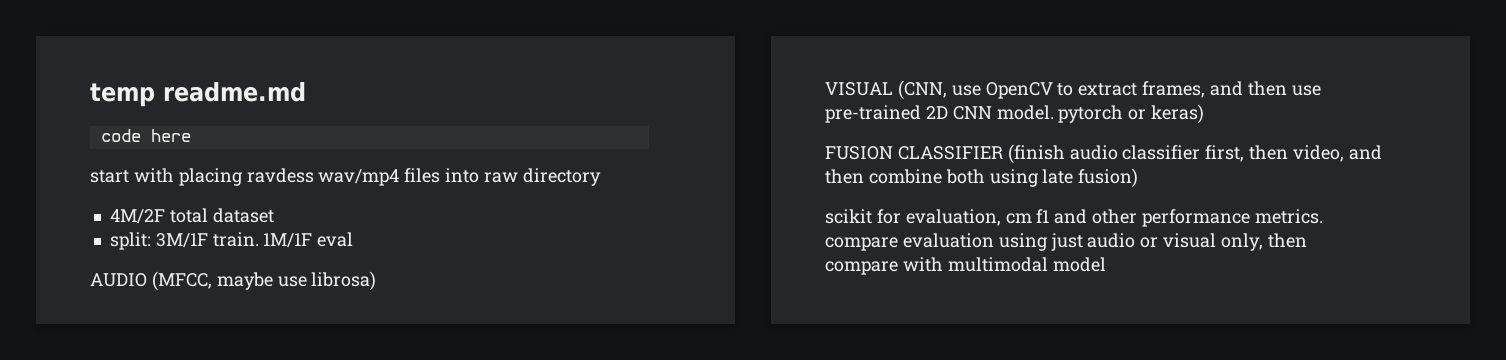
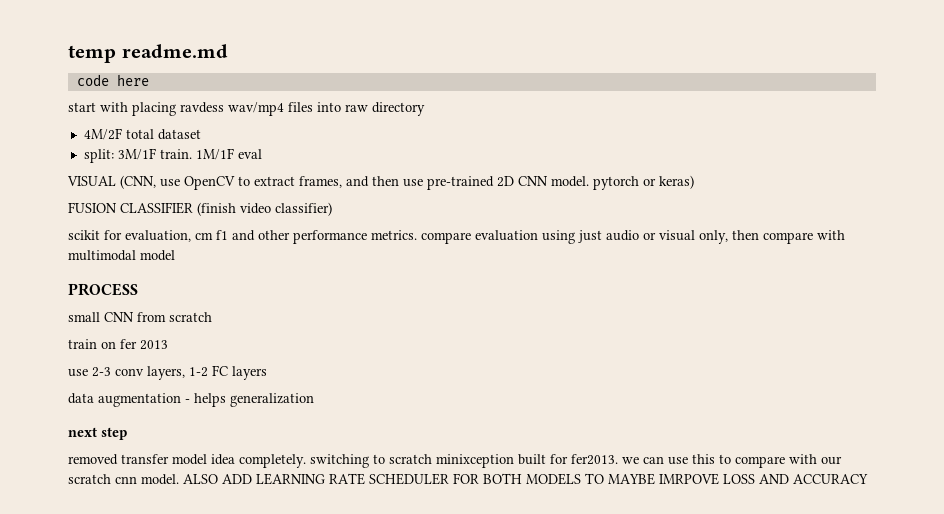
[90,271,377,291] // AUDIO (MFCC, maybe use librosa) -> (262, 154) none
[1069,145,1382,162] [825,168,1139,188] audio classifier first, then video, and then combine both using late fusion) -> [240,202,332,216] video classifier)
(1106, 264) none -> [68,283,138,296] [68,312,212,322] [68,339,168,350] [68,365,267,380] [68,393,314,407] [68,427,127,440] [68,454,842,468] [68,473,868,485] // PROCESS // small CNN from scratch // train on fer 2013 // use 2-3 conv layers, 1-2 FC layers // data augmentation - helps generalization // next step // removed transfer model idea completely. switching to scratch minixception built for fer2013. we can use this to compare with our scratch cnn model. ALSO ADD LEARNING RATE SCHEDULER FOR BOTH MODELS TO MAYBE IMRPOVE LOSS AND ACCURACY

